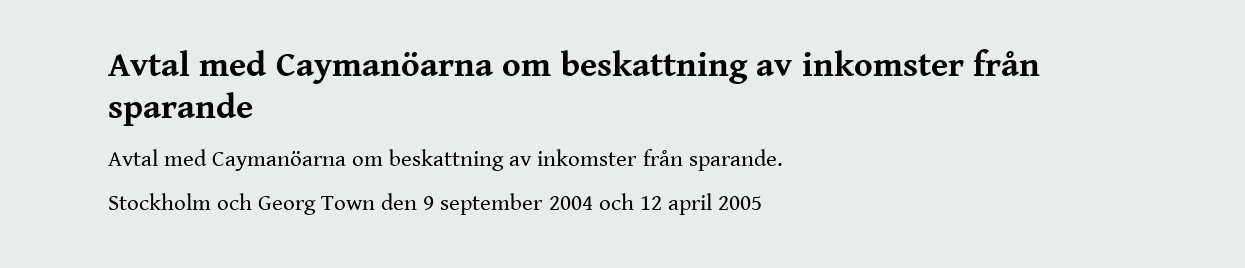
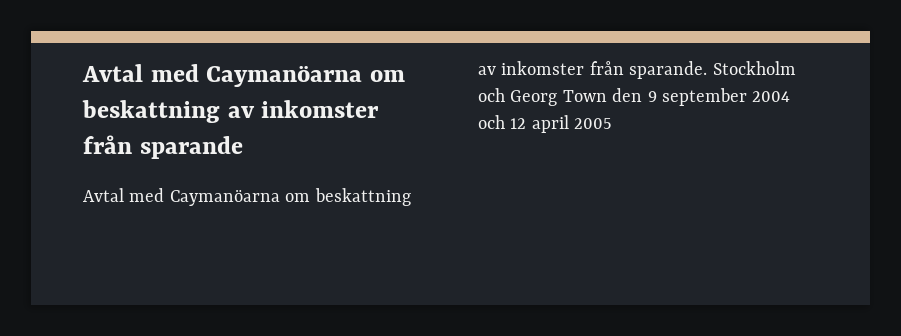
(783, 160) // -> (708, 70) none

